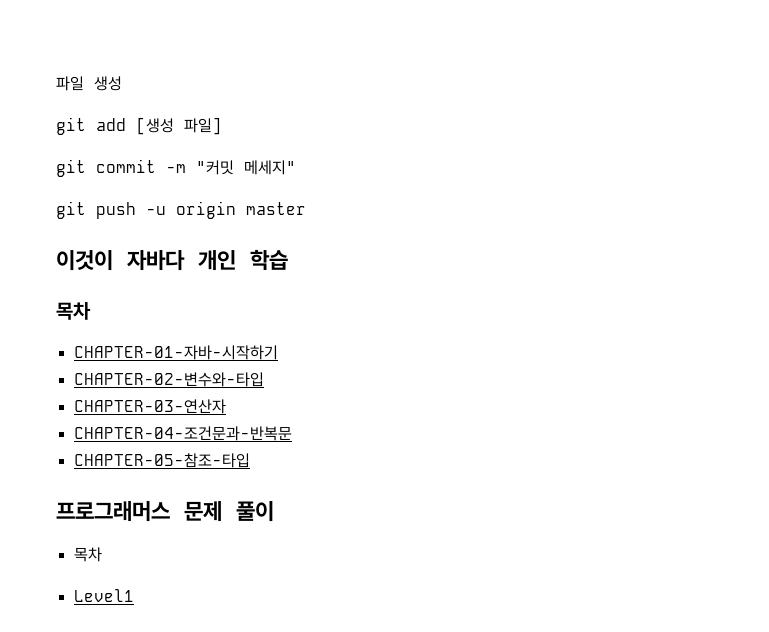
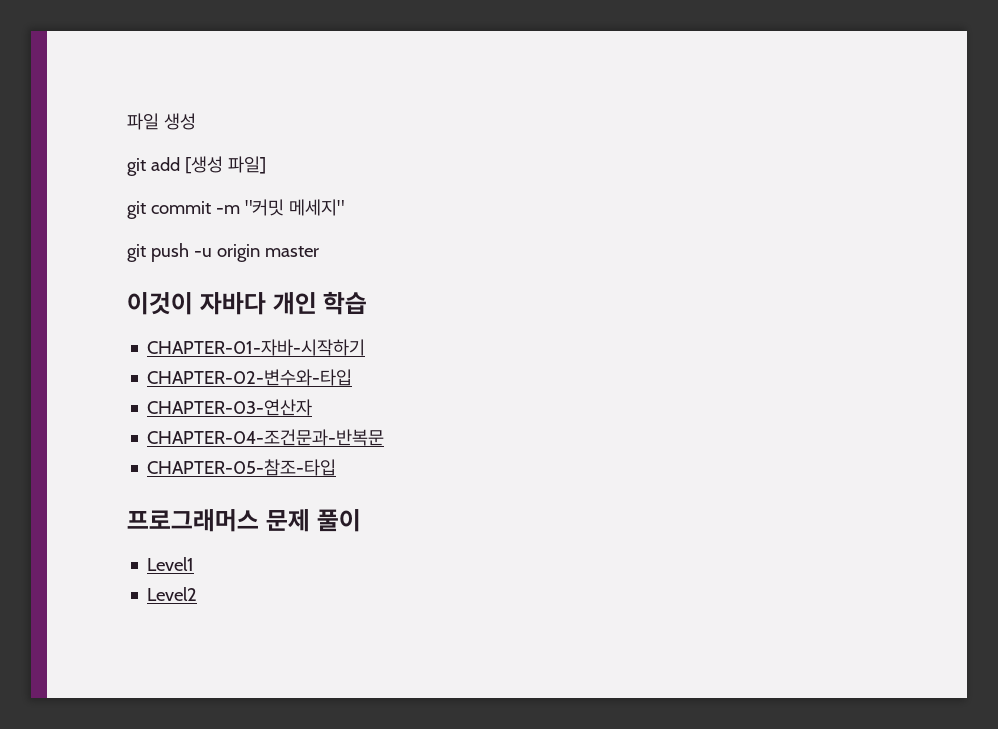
[56,302,91,320] // 목차 -> (368, 303) none
[73,547,102,562] [73,589,134,602] 목차 // Level1 -> [147,557,195,571] [147,587,198,601] Level1 // Level2

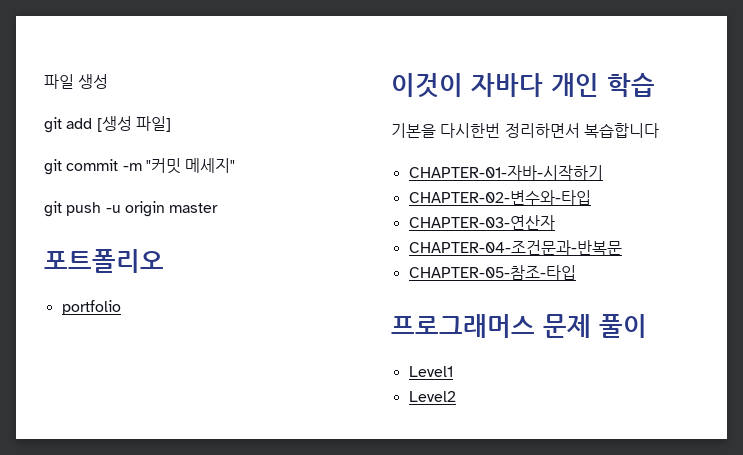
(319, 251) none -> [44,249,164,273] [61,300,121,315] // 포트폴리오 // portfolio
(368, 303) none -> [391,123,659,138] // 기본을 다시한번 정리하면서 복습합니다

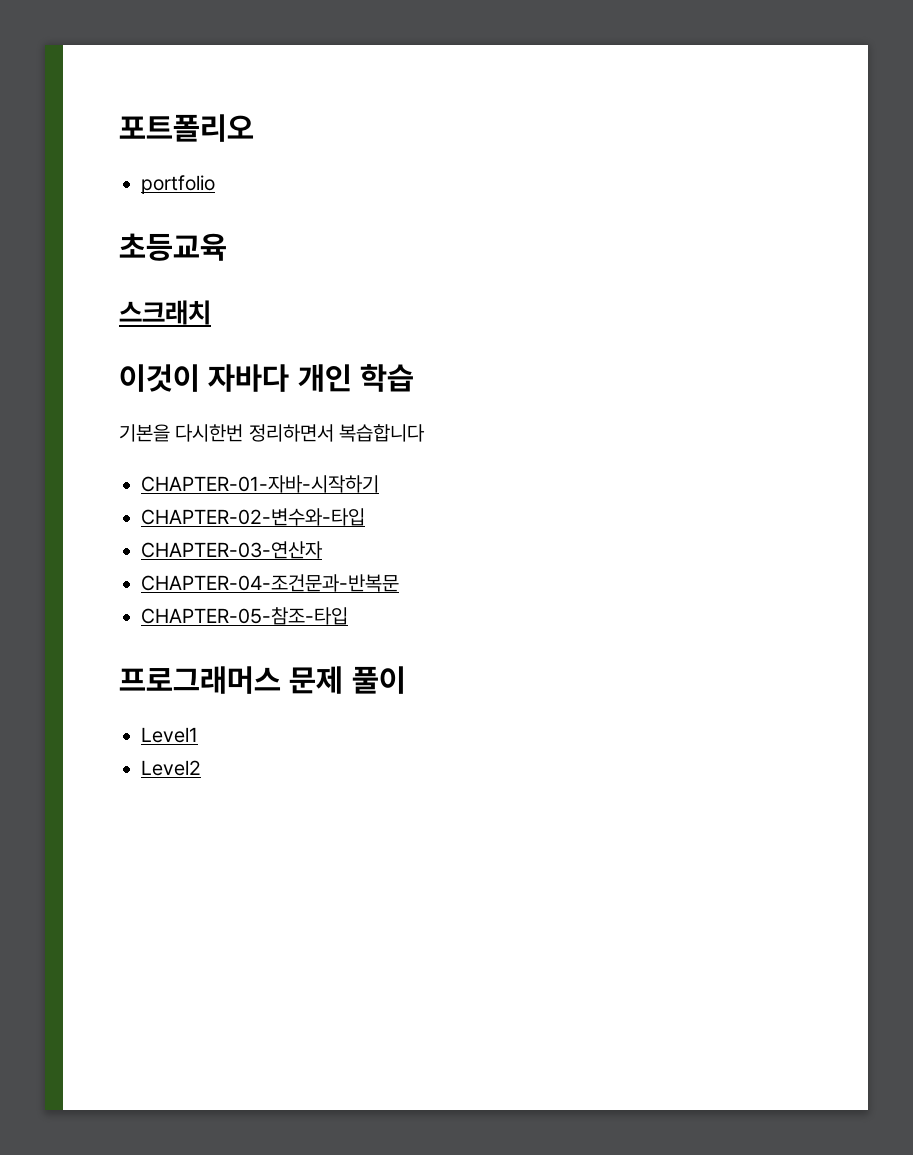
[44,74,109,89] [44,116,171,133] [44,158,236,175] [44,201,219,217] 파일 생성 // git add [생성 파일] // git commit -m "커밋 메세지" // git push -u origin master // -> (119, 128) none
(121, 307) none -> [119,233,227,261] [119,300,211,325] // 초등교육 // 스크래치

